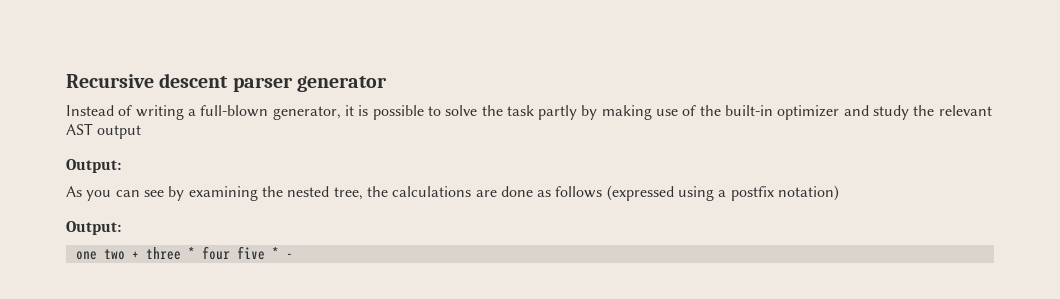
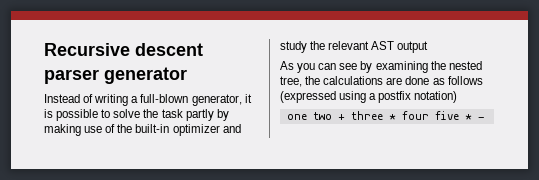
[66,159,121,173] // Output: -> (429, 47) none
[66,221,121,235] // Output: -> (458, 97) none

